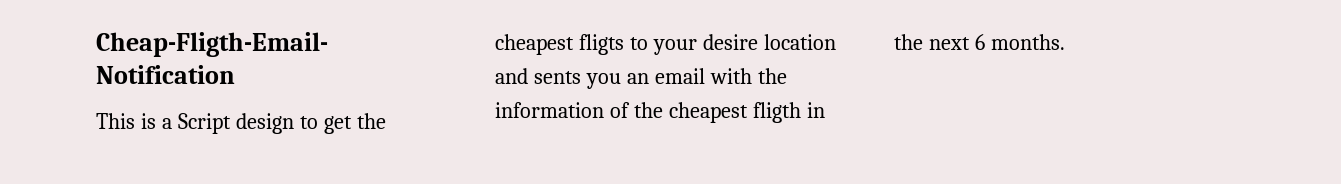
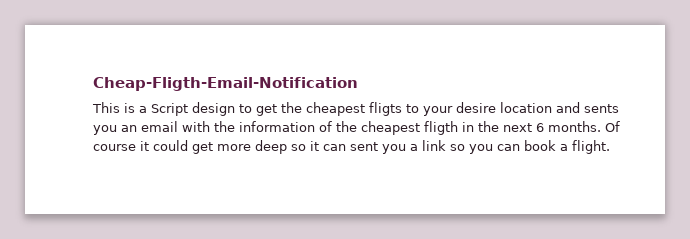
(1065, 42) none -> [605,121,620,132] [93,140,610,154] Of course it could get more deep so it can sent you a link so you can book a flight.

